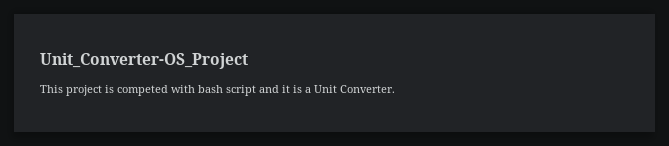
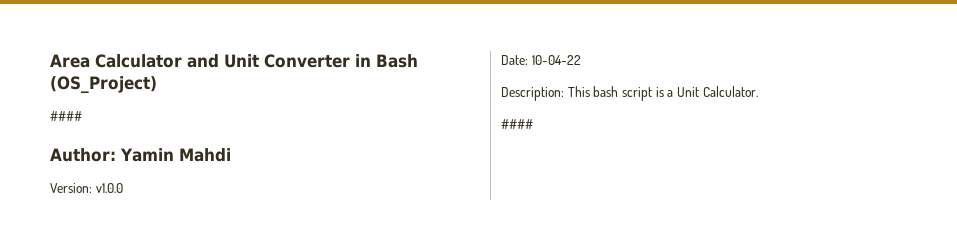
[40,53,248,69] [40,85,290,96] Unit_Converter-OS_Project // This project is competed with bash script and it -> [50,54,418,68] [50,76,157,94] [50,111,82,121] [50,148,231,162] [50,183,123,193] [501,55,581,65] [501,86,652,101] Area Calculator and Unit Converter in Bash (OS_Project) // #### // Author: Yamin Mahdi // Version: v1.0.0 // Date: 10-04-22 // Description: This bash script
[340,85,395,93] Converter. -> [702,86,758,97] [501,119,533,129] Calculator. // ####

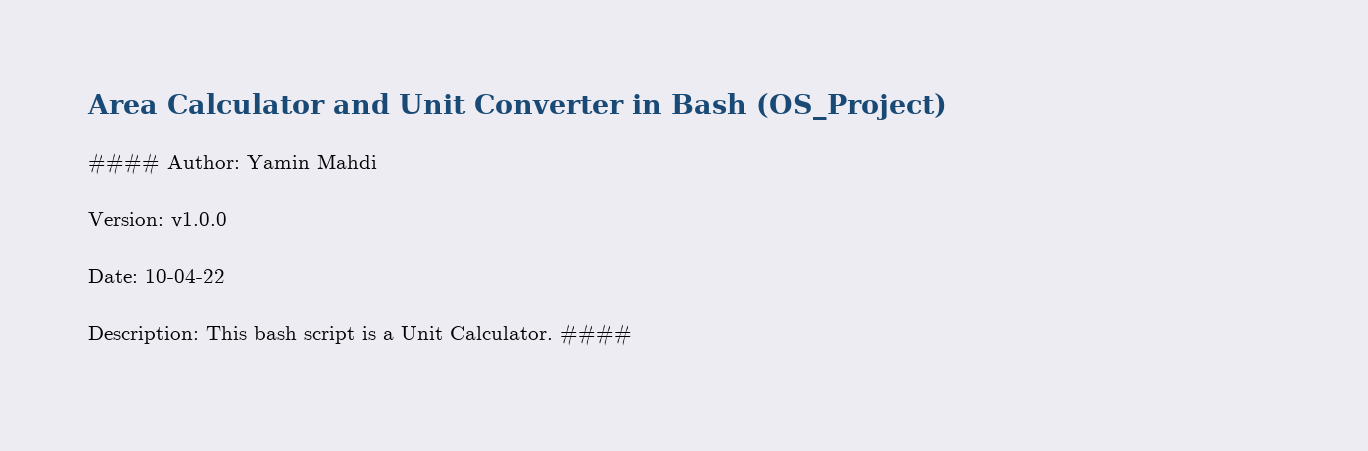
(82, 116) // -> (160, 163) none
(758, 91) // -> (553, 333) none

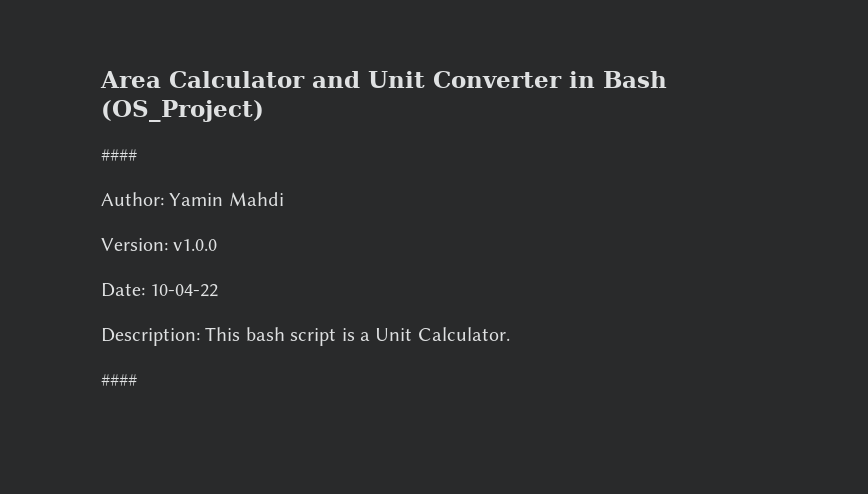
(160, 163) none -> (137, 155) //
(553, 333) none -> (510, 334) //

